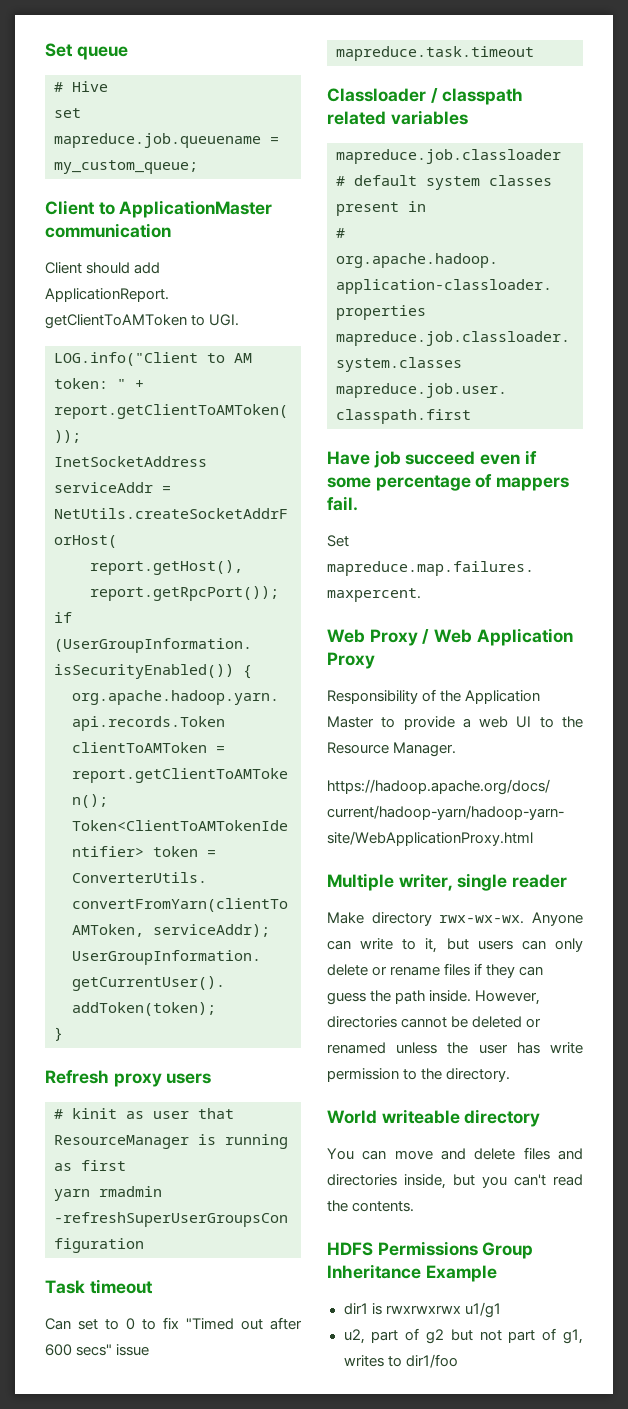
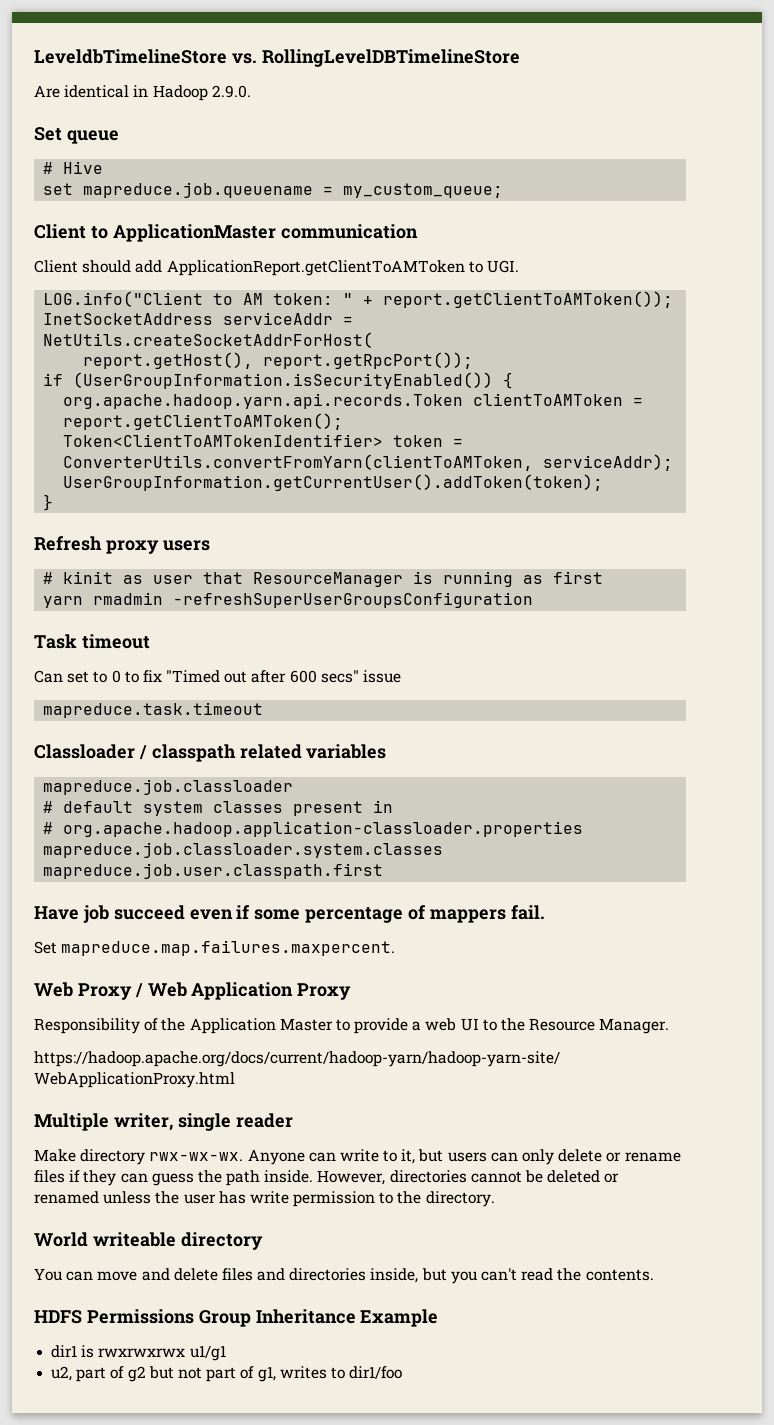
(45, 50) none -> [34,49,520,67] [34,85,251,101] LeveldbTimelineStore vs. RollingLevelDBTimelineStore // Are identical in Hadoop 2.9.0. //

